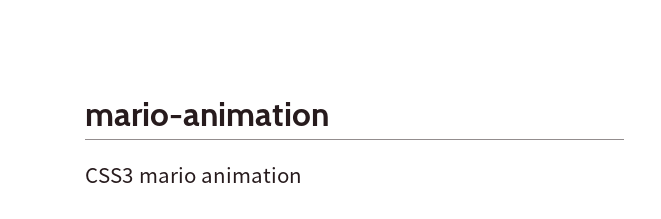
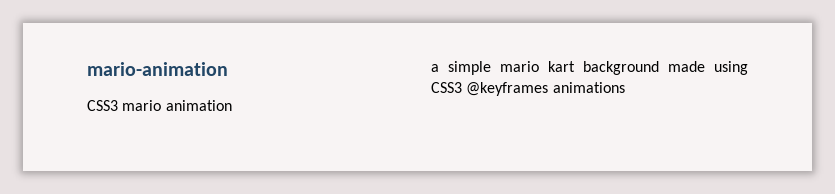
(303, 175) none -> [431,61,748,75] [431,82,625,96] // a simple mario kart background made using CSS3 @keyframes animations

